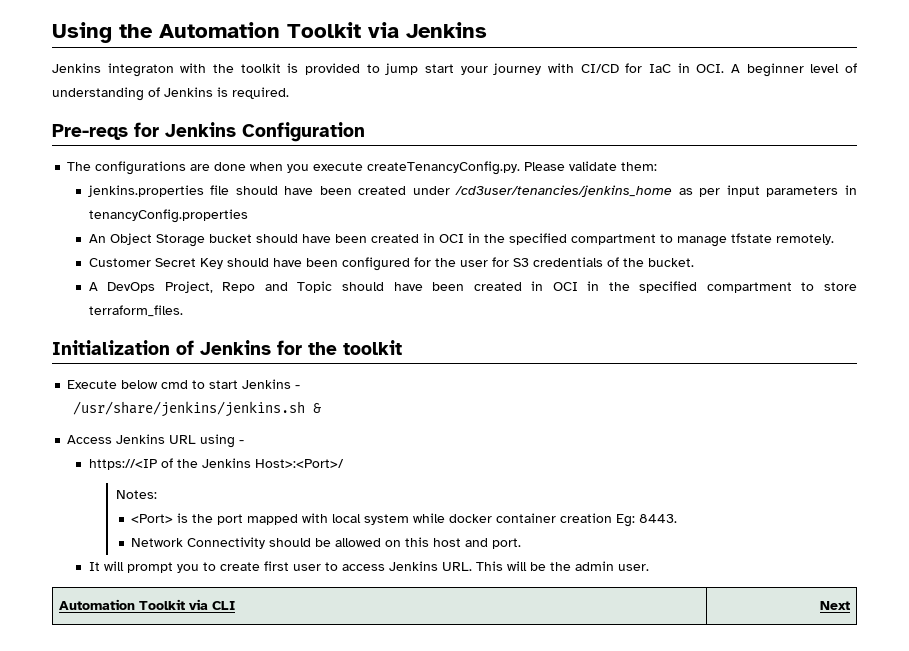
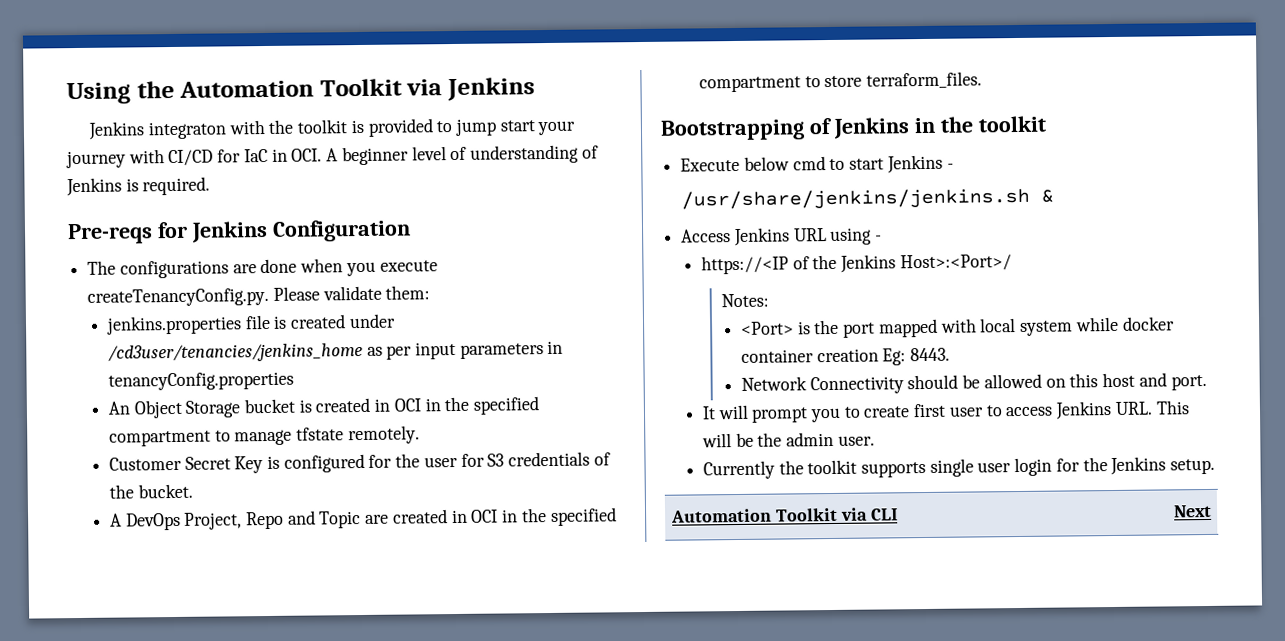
[235,186,352,195] should have been -> [273,315,288,329] is
[255,234,367,243] should have been -> [298,399,312,413] is
[226,258,338,267] should have been -> [267,455,281,470] is
[341,282,465,291] should have been -> [365,514,390,524] are
[52,340,302,355] Initialization of Jenkins for -> [660,117,936,141] Bootstrapping of Jenkins in
(649, 567) none -> [702,456,1216,480] // Currently the toolkit supports single user login for the Jenkins setup.

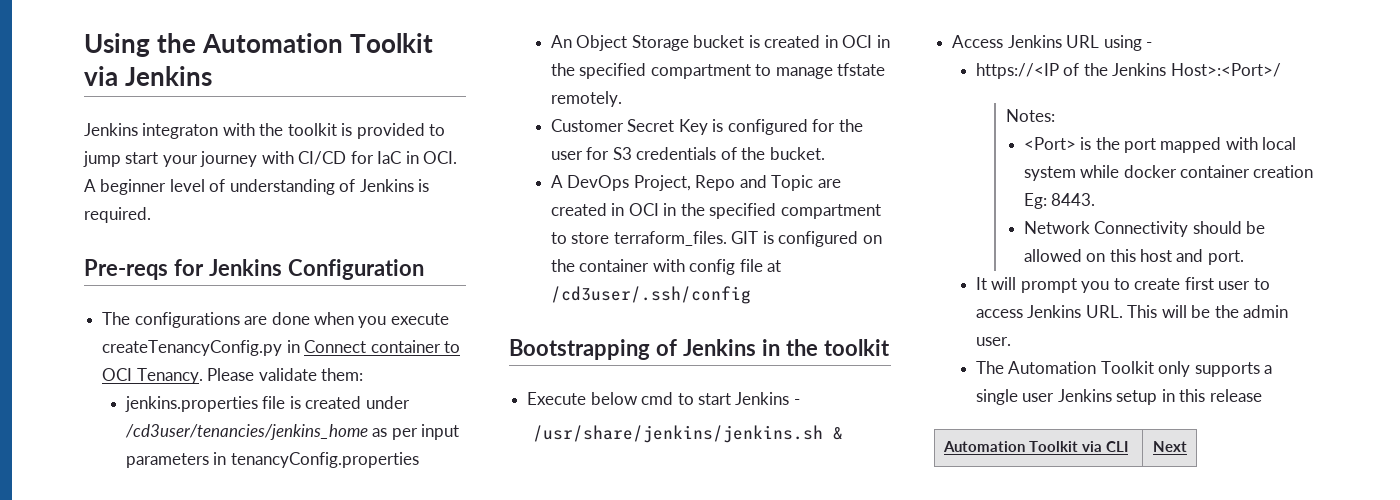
[87,287,270,307] createTenancyConfig.py. -> [102,340,460,356] [102,368,203,384] createTenancyConfig.py in Connect container to OCI Tenancy.
(983, 80) none -> [731,231,882,247] [550,259,782,275] [550,286,751,304] GIT is configured on the container with config file at /cd3user/.ssh/config
[702,456,1216,480] Currently the toolkit supports single user login for the Jenkins setup. -> [975,361,1273,377] [975,389,1262,405] The Automation Toolkit only supports a single user Jenkins setup in this release

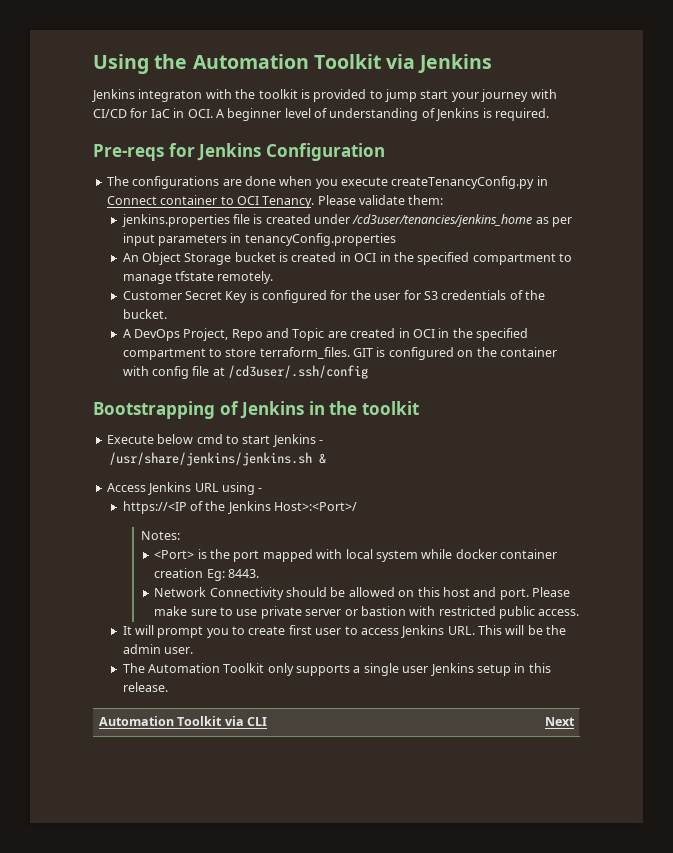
(1244, 257) none -> [532,587,571,597] [154,606,580,619] Please make sure to use private server or bastion with restricted public access.
[1209,389,1262,402] release -> [122,682,168,692] release.

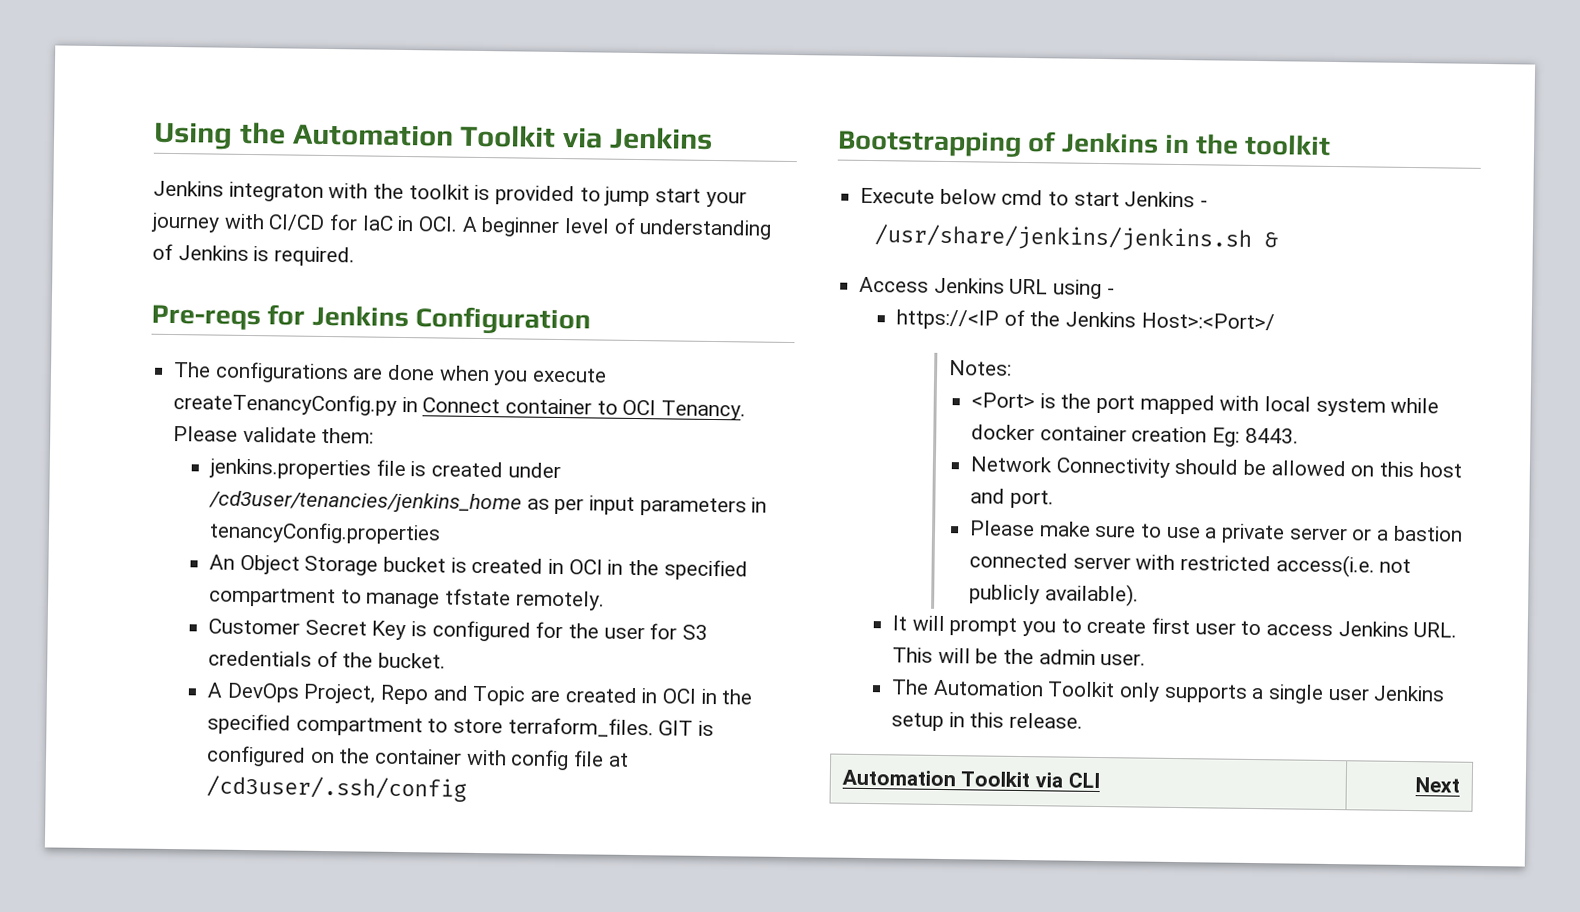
(529, 594) none -> (1054, 499) //
(258, 612) none -> [1204,527,1218,539] a
[360,606,580,619] bastion with restricted public access. -> [1375,525,1463,542] [968,552,1412,578] [968,583,1139,607] a bastion connected server with restricted access(i.e. not publicly available).

